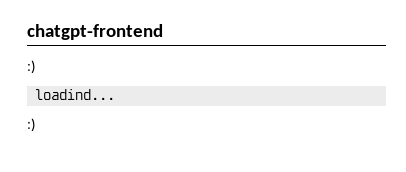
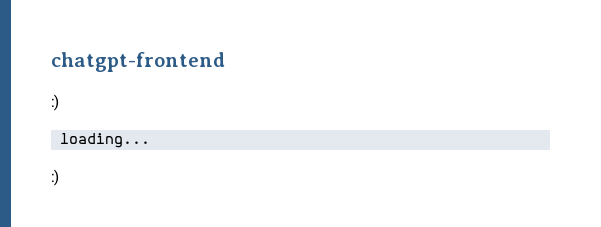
[35,89,116,100] loadind... -> [60,133,151,148] loading...

